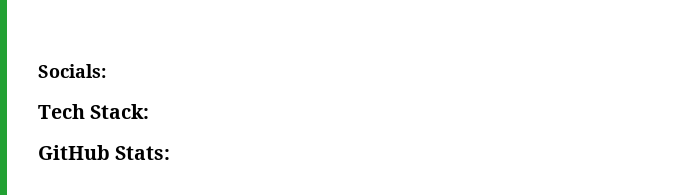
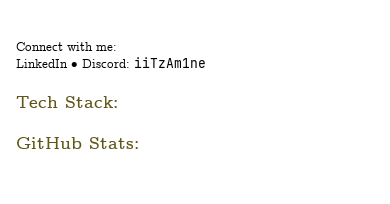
[38,64,106,78] Socials: -> [16,42,117,51] [16,57,206,68] Connect with me: // LinkedIn • Discord: iiTzAm1ne

